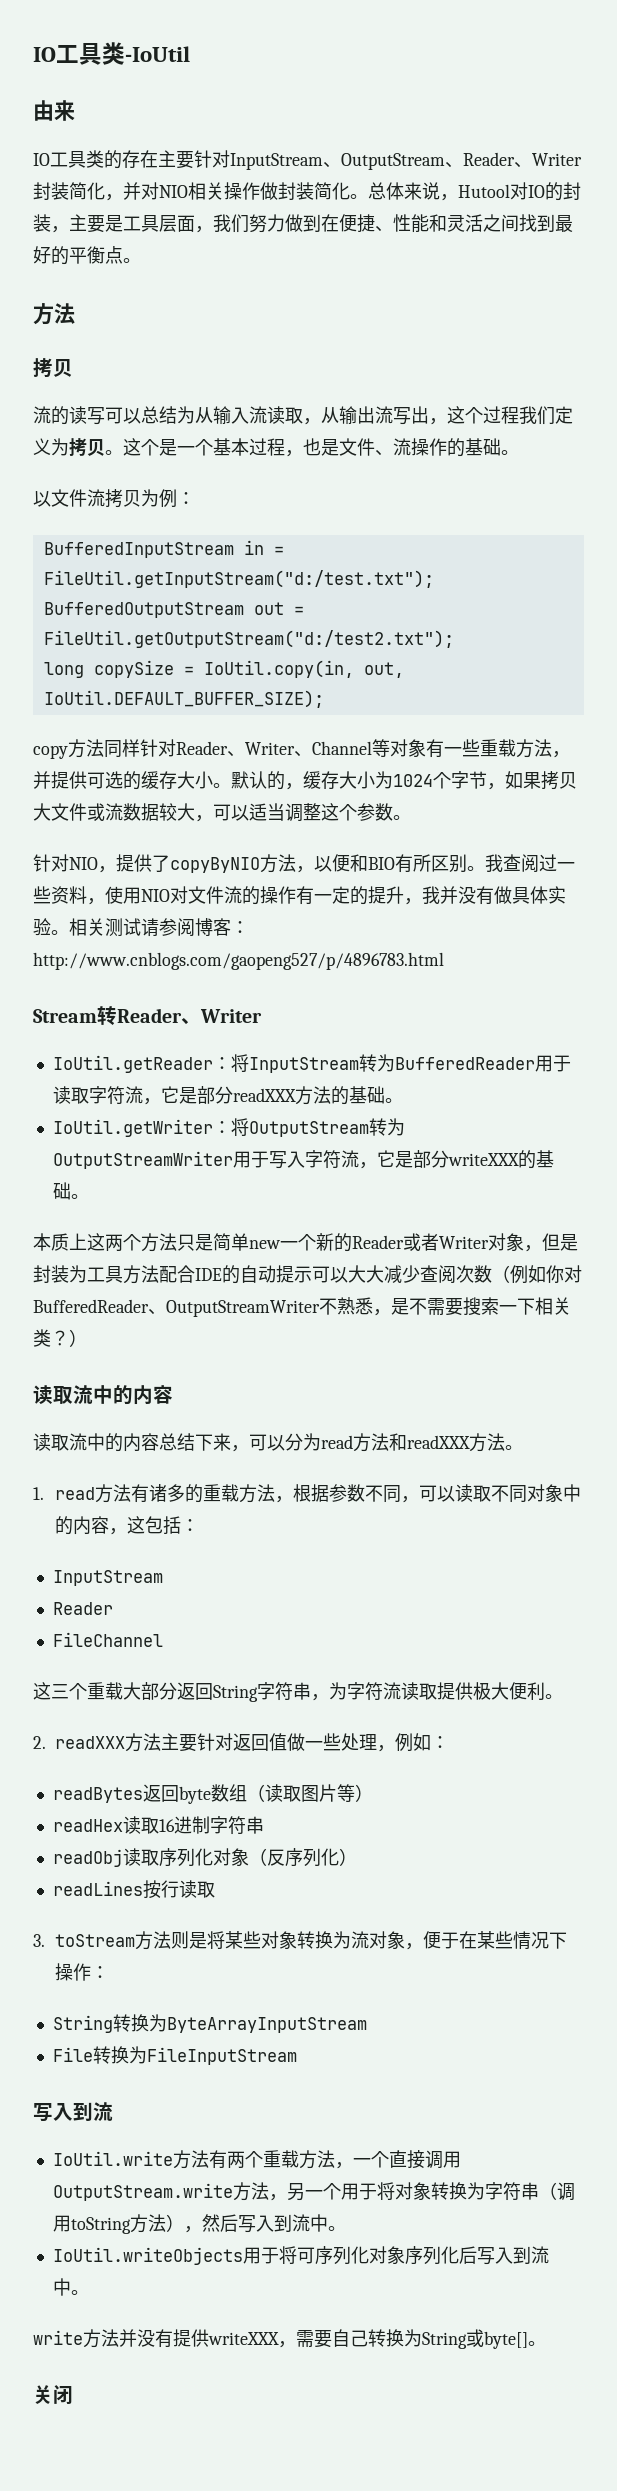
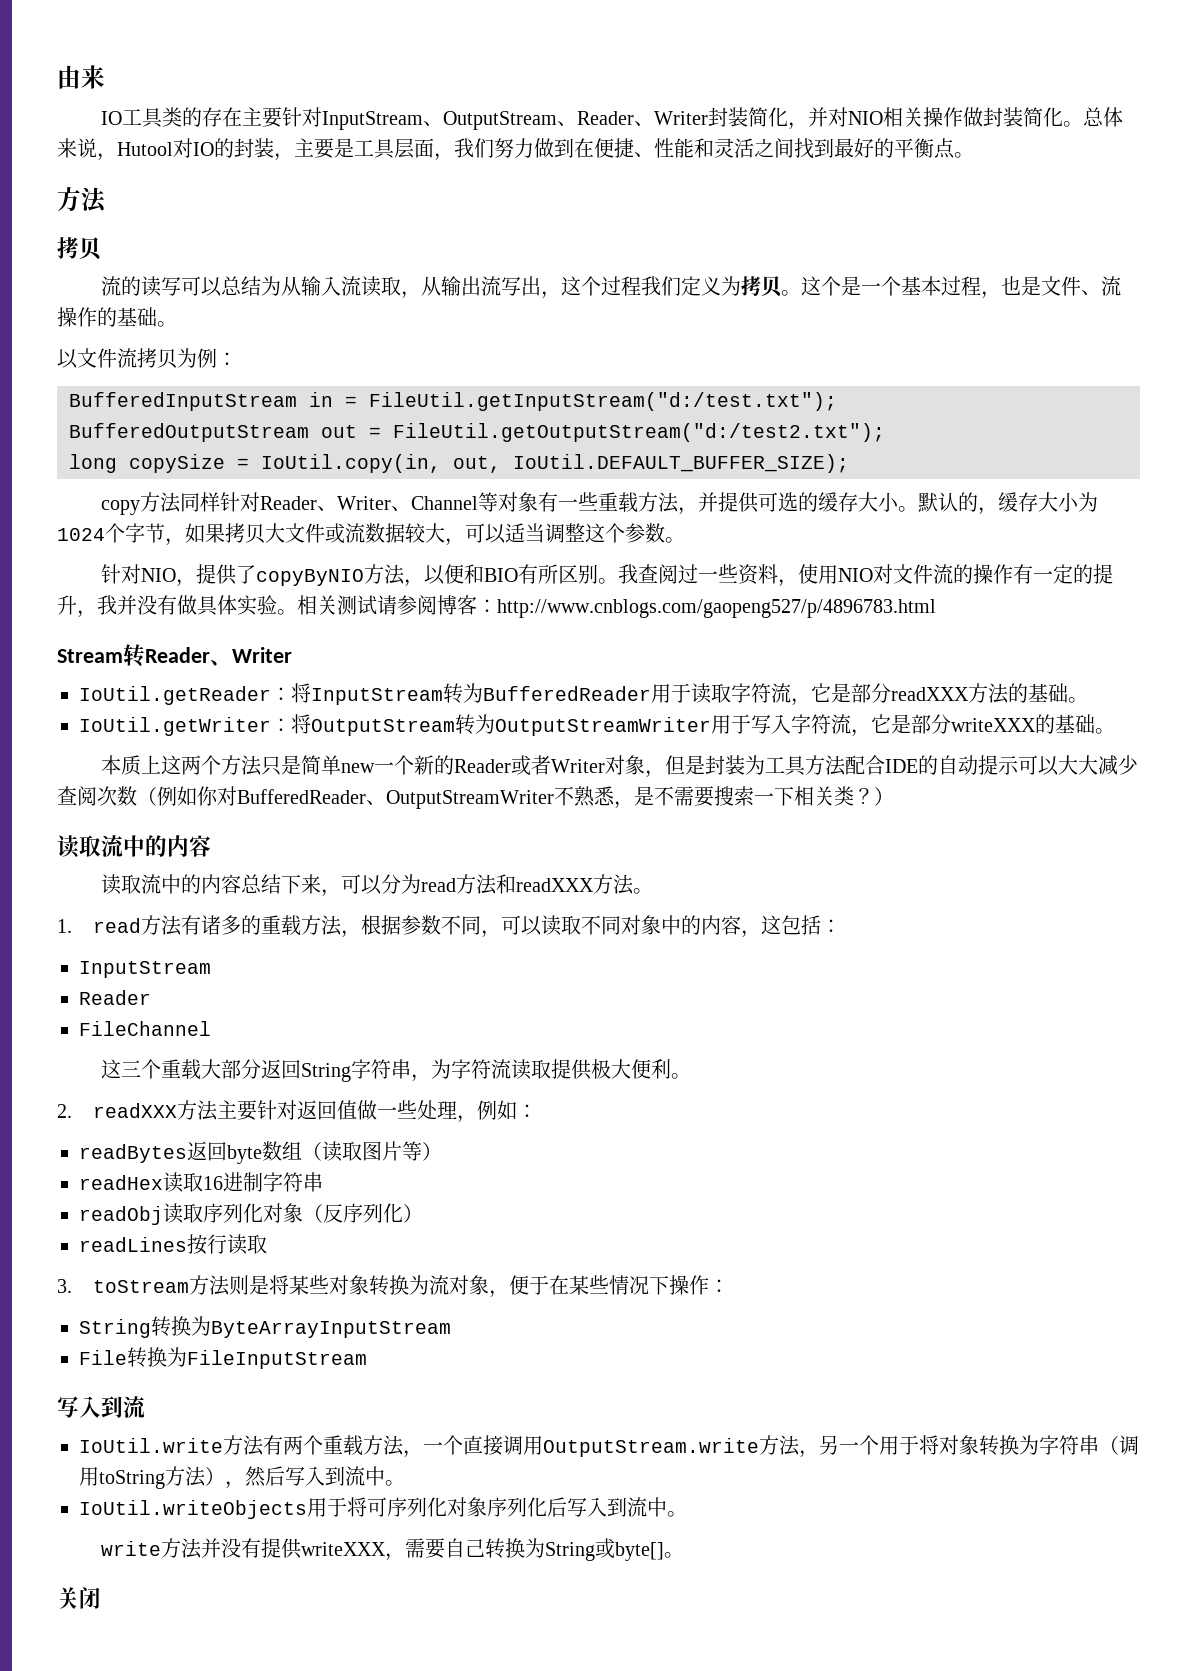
[33,42,190,65] IO工具类-IoUtil // -> (57, 77) none

